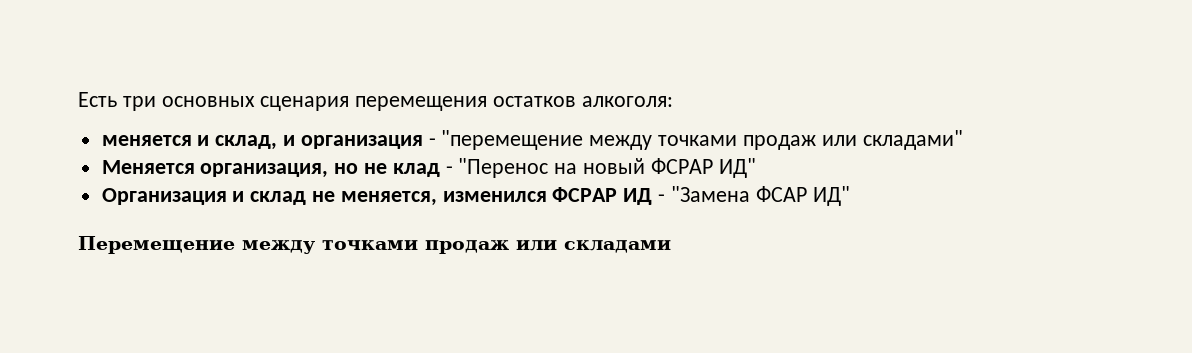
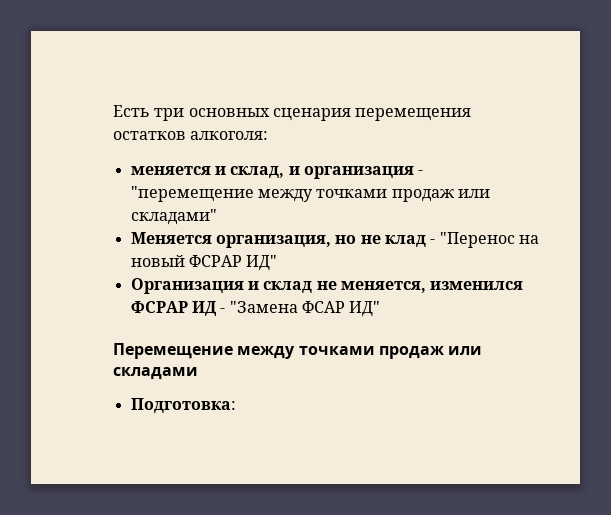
(671, 246) none -> [130,398,236,413] // Подготовка:

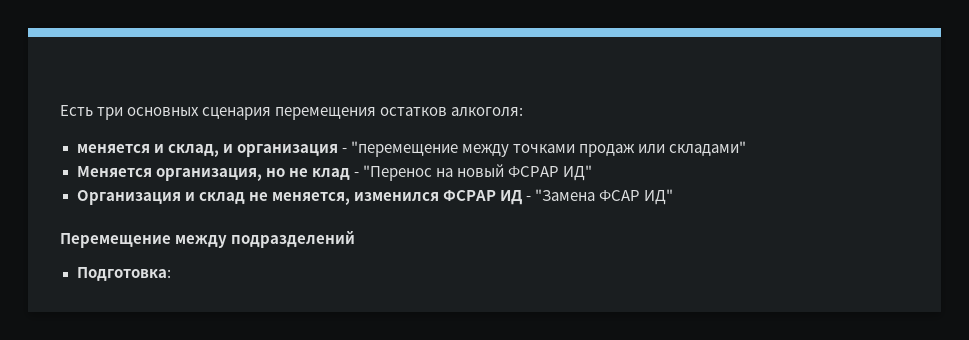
[298,346,483,359] [113,367,198,380] точками продаж или складами -> [231,231,356,248] подразделений

